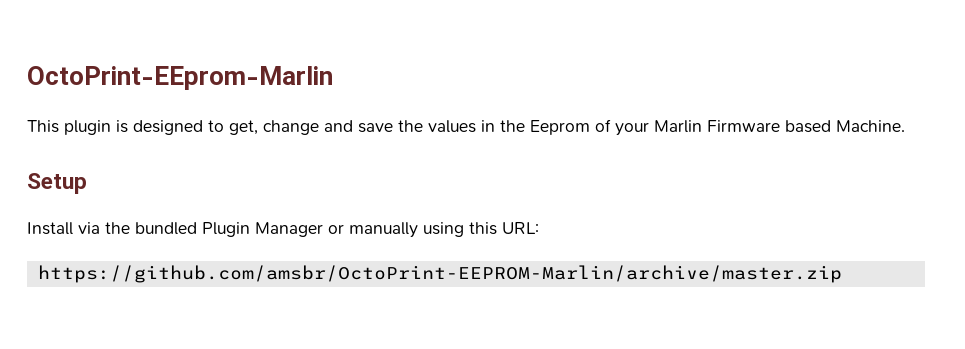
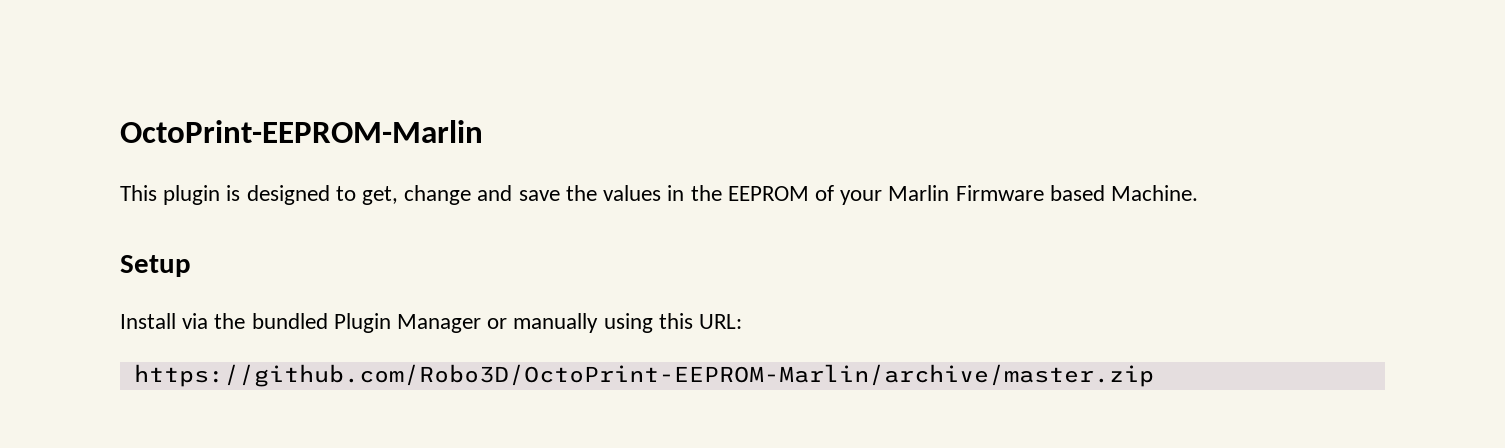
[27,66,333,90] OctoPrint-EEprom-Marlin -> [120,120,483,143] OctoPrint-EEPROM-Marlin
[530,120,590,135] Eeprom -> [727,186,809,201] EEPROM
[37,265,842,283] https://github.com/amsbr/OctoPrint-EEPROM-Marlin/archive/master.zip -> [133,364,1154,387] https://github.com/Robo3D/OctoPrint-EEPROM-Marlin/archive/master.zip

